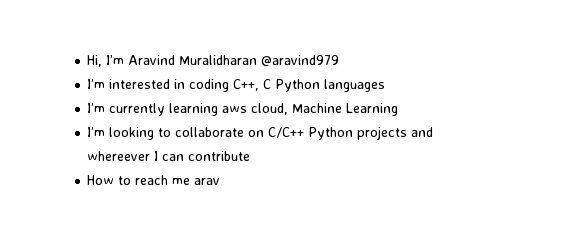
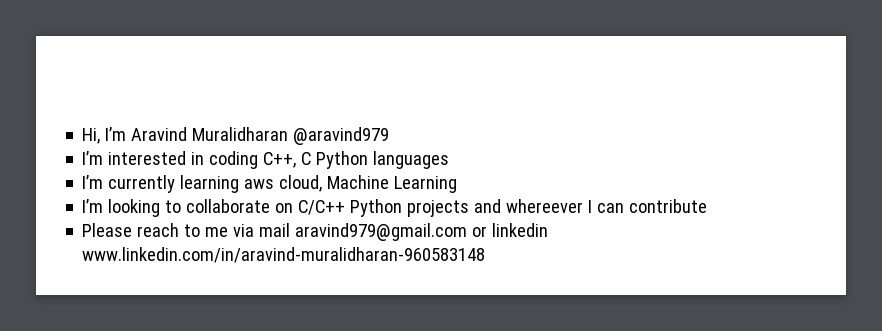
[87,175,221,185] How to reach me arav -> [82,223,549,241] [82,247,486,263] Please reach to me via mail aravind979@gmail.com or linkedin www.linkedin.com/in/aravind-muralidharan-960583148

